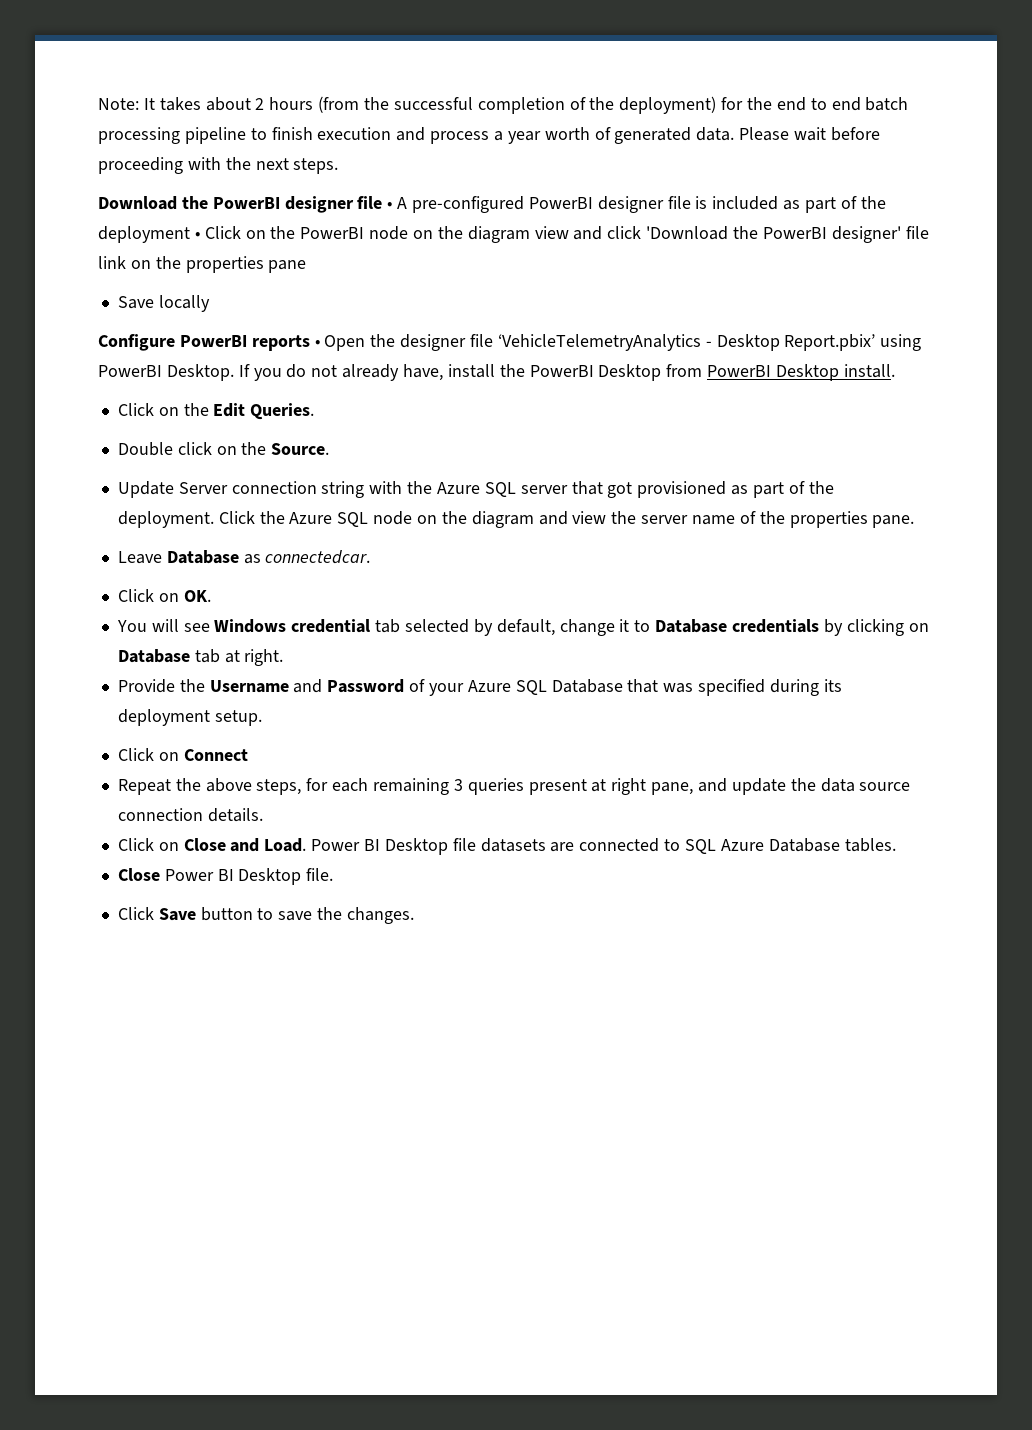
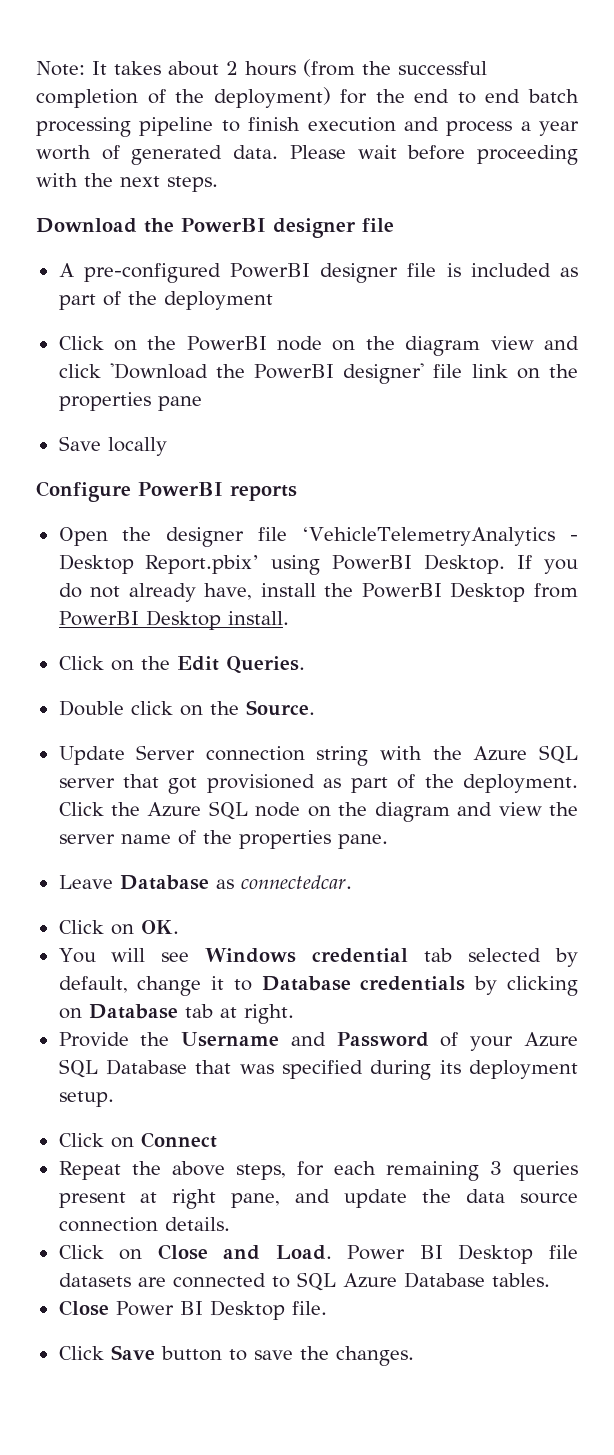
[387,202,393,209] • -> (394, 225) //
[194,232,200,239] • -> (273, 300) //
[314,340,320,347] • -> (297, 493) //

